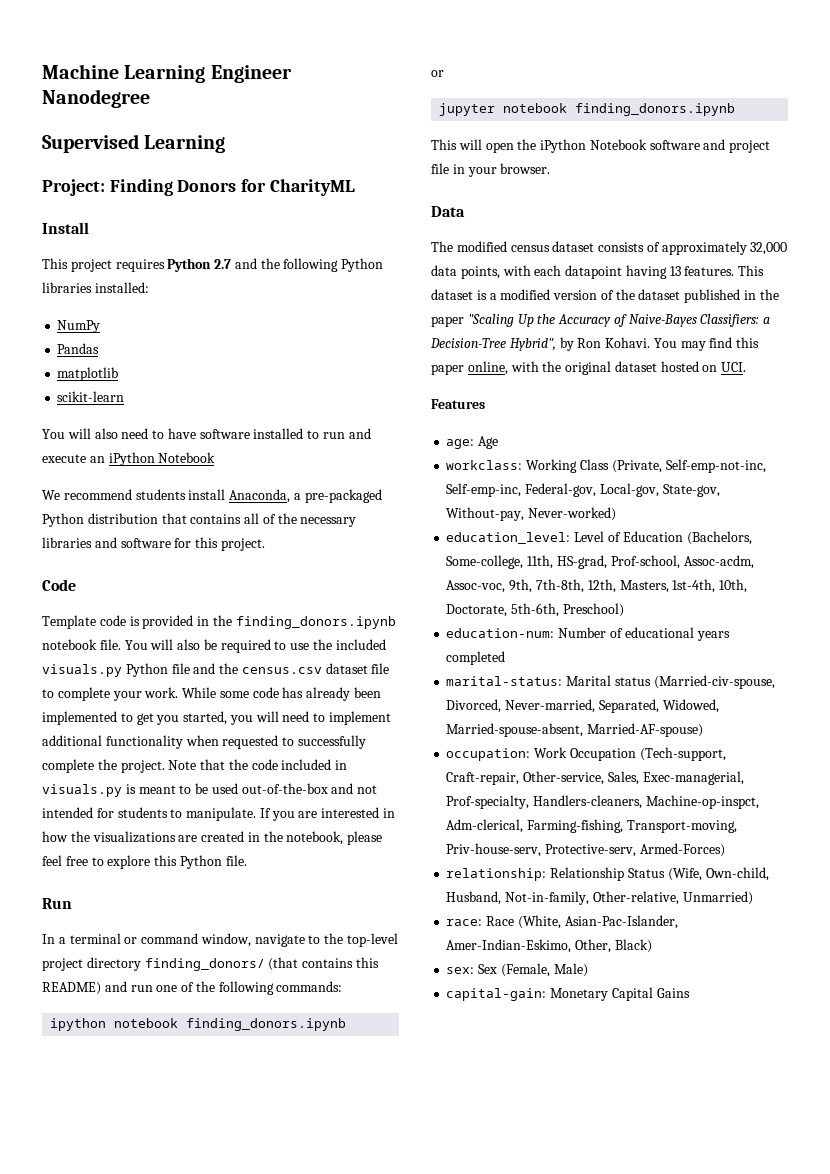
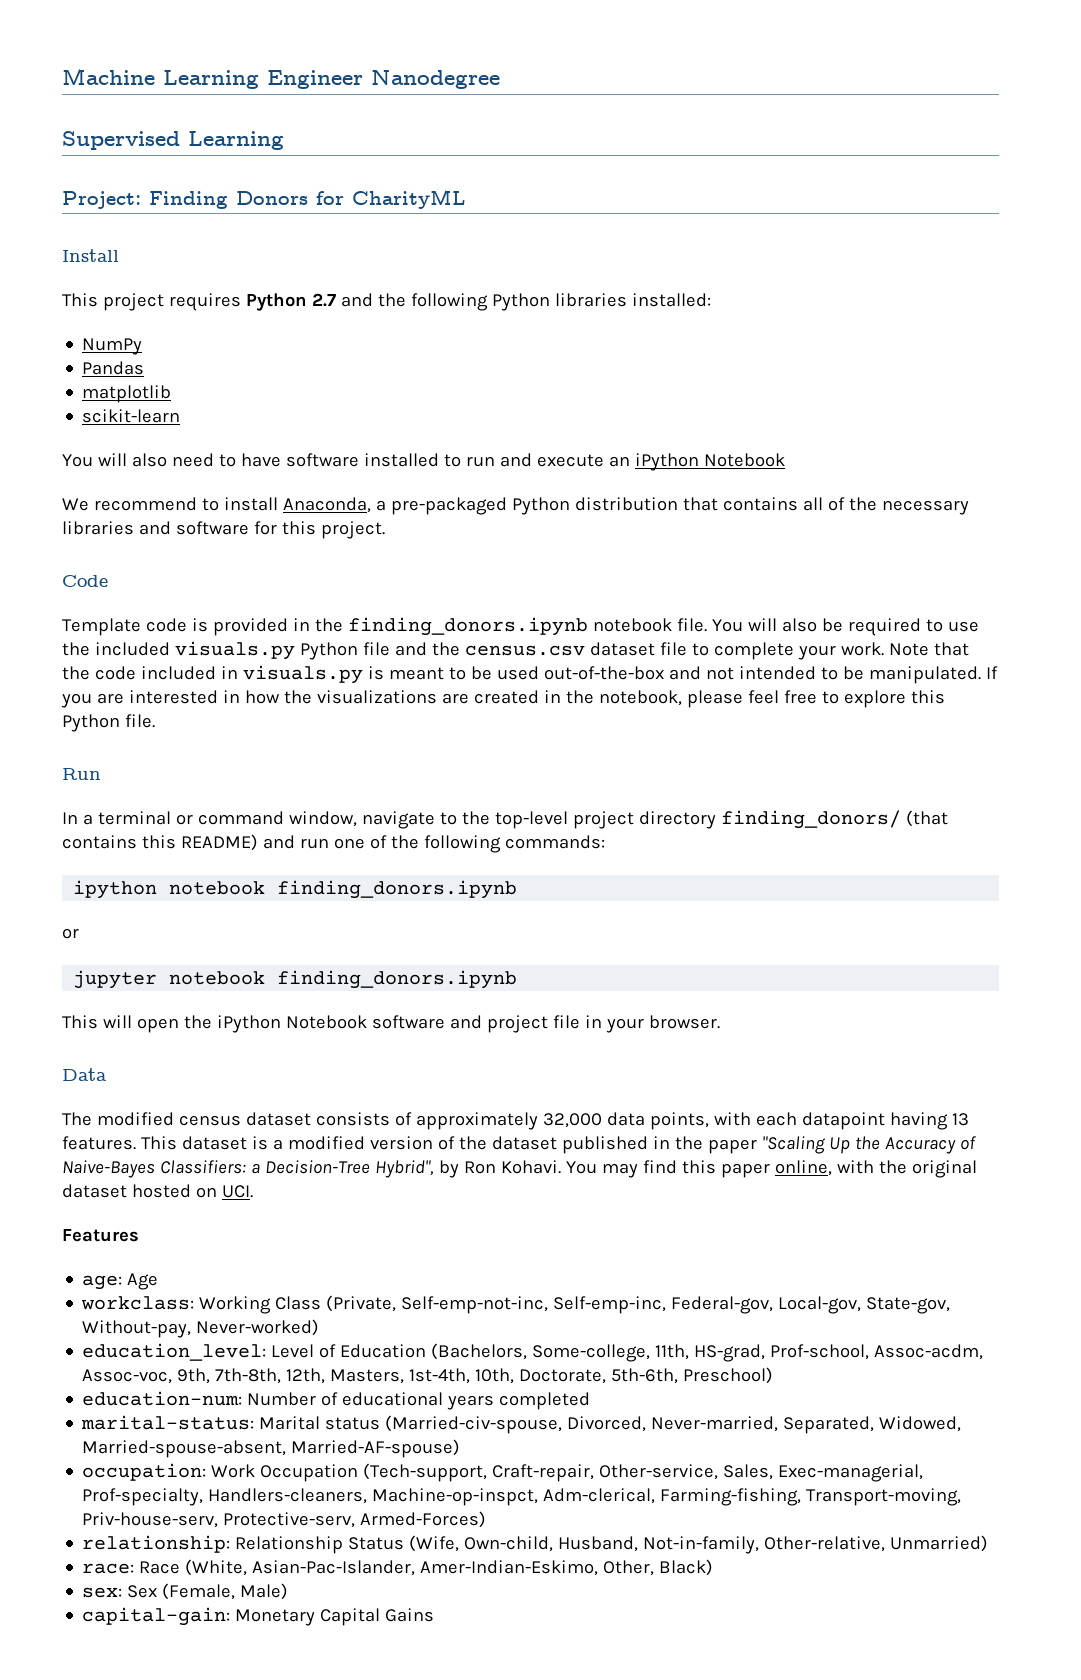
[135,489,186,500] students -> [201,498,219,511] to
[182,687,382,701] [42,711,392,725] [42,735,366,749] [42,759,165,773] While some code has already been implemented to get you started, you will need to implement additional functionality when requested to successfully complete the project. -> (884, 649) none
[96,807,257,821] for students to manipulate. -> [820,666,981,684] to be manipulated.

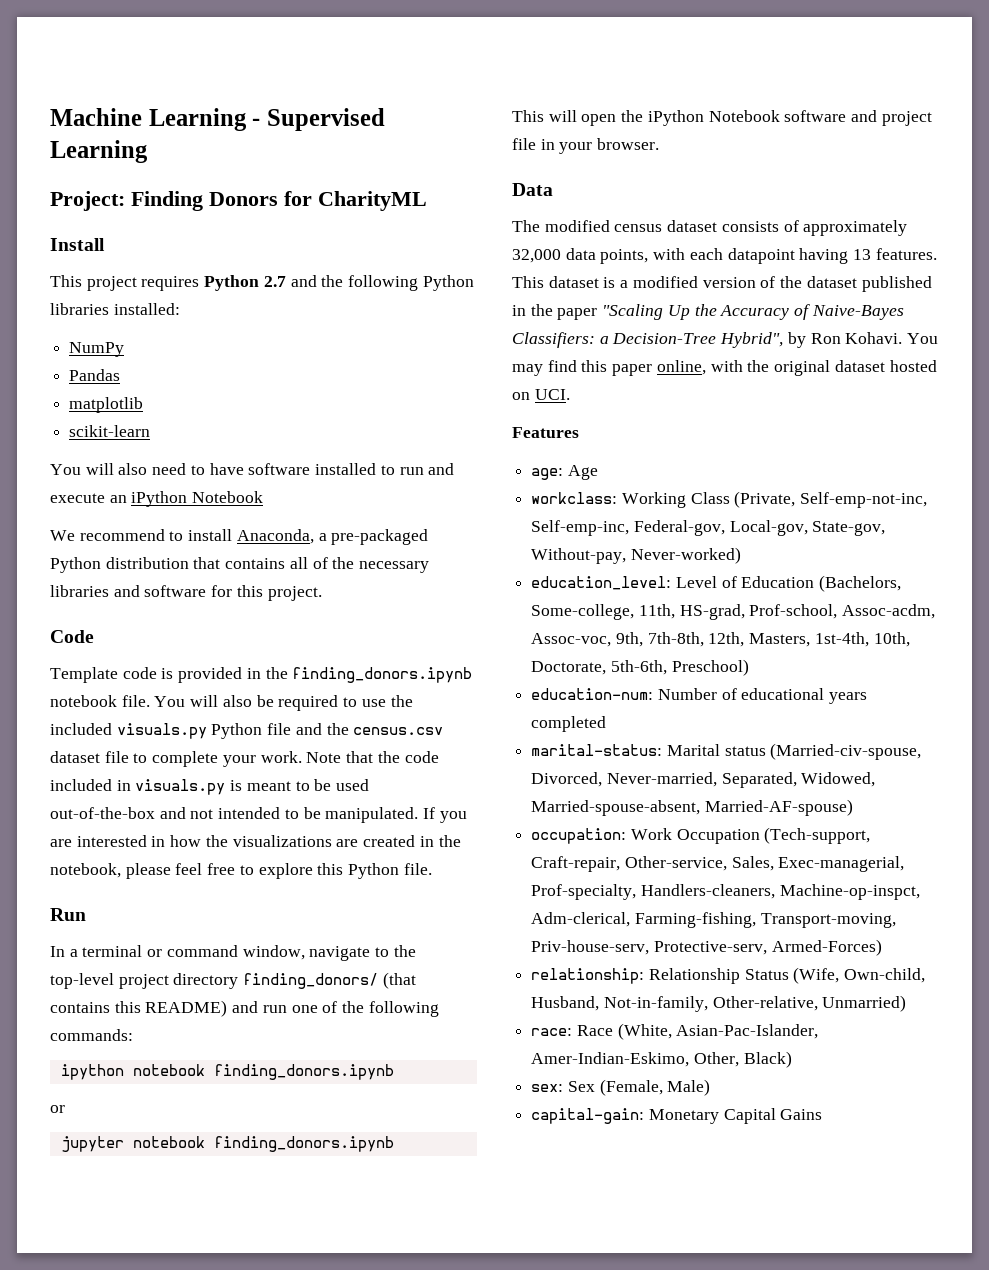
[267,70,500,89] Engineer Nanodegree // -> [252,118,261,126] -

